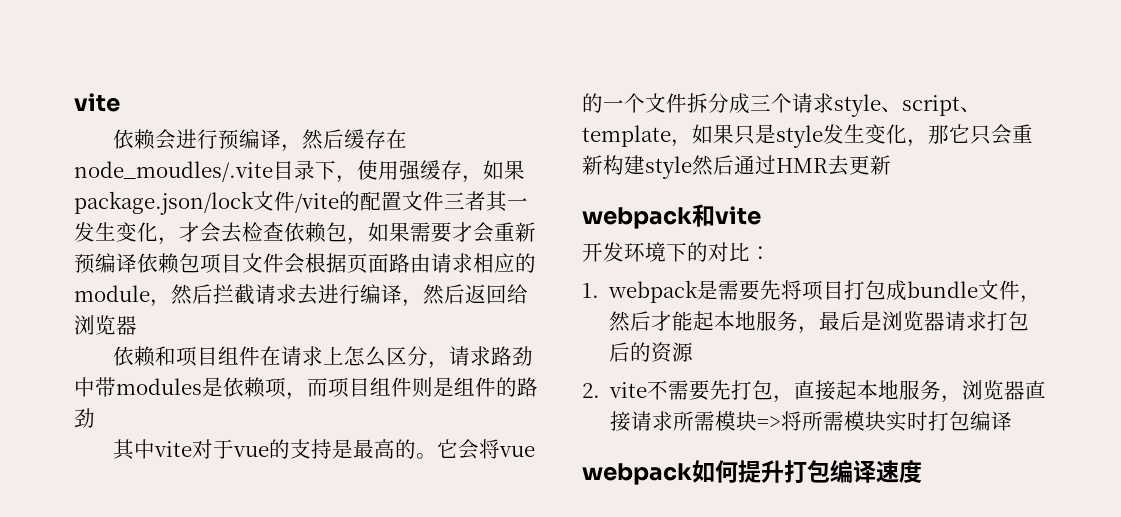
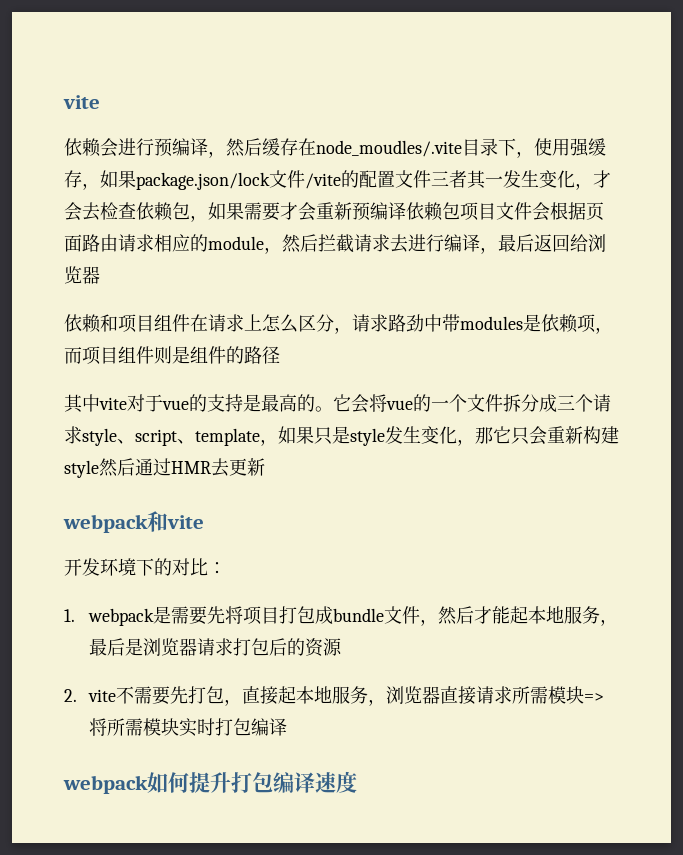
[423,284,444,305] 然 -> [498,234,516,252] 最
[74,408,95,428] 劲 -> [262,346,280,364] 径

